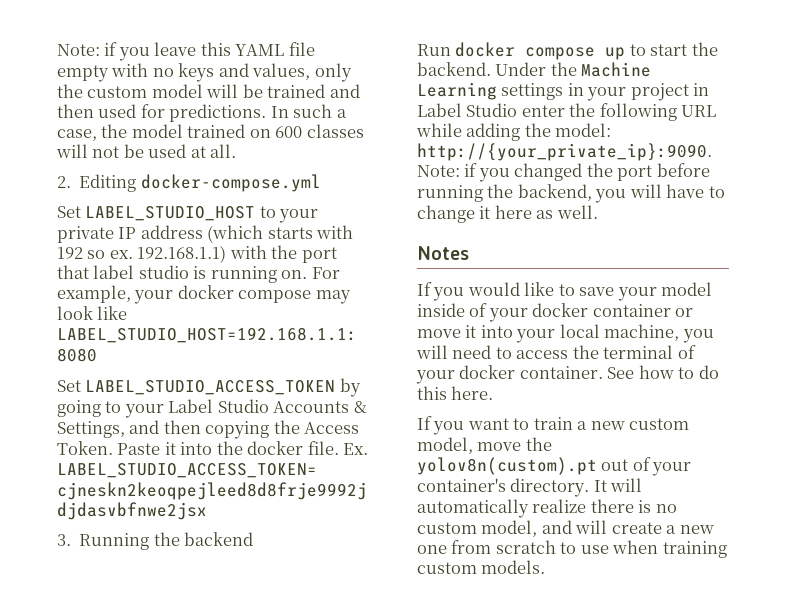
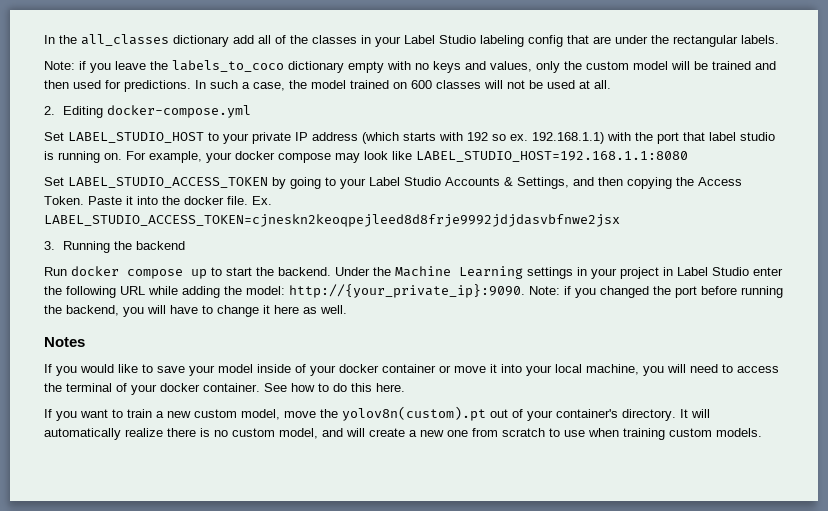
(57, 50) none -> [44,34,779,47] In the all_classes dictionary add all of the classes in your Label Studio labeling config that are under the rectangular labels. //
[200,42,315,56] this YAML file -> [150,60,344,73] the labels_to_coco dictionary

